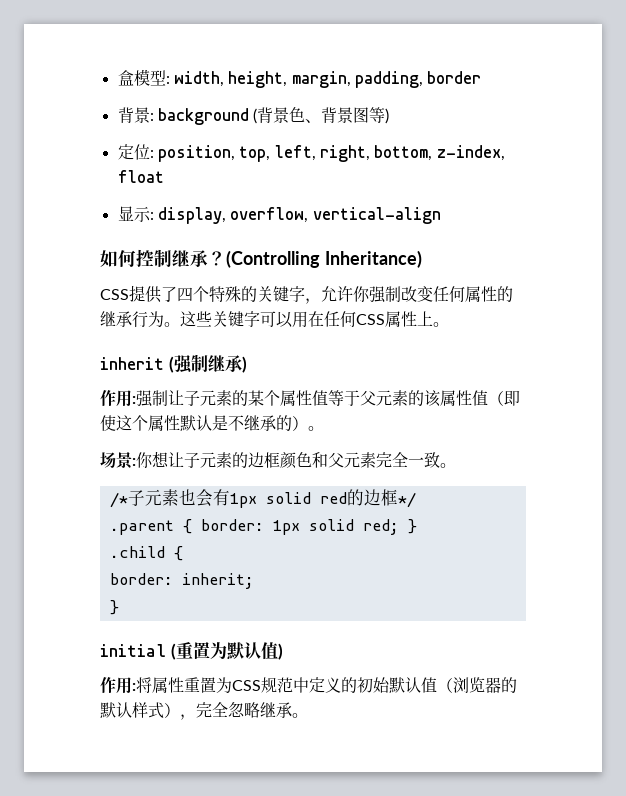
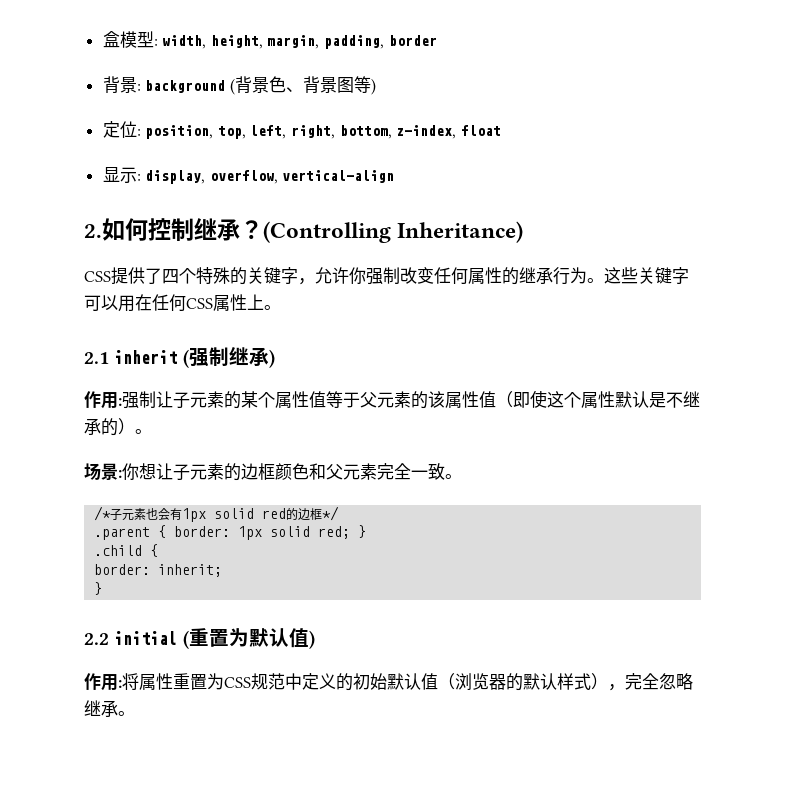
(441, 215) none -> [84,224,102,238] 2.
(449, 324) none -> [84,352,109,364] 2.1
(119, 607) none -> [84,633,109,645] 2.2

